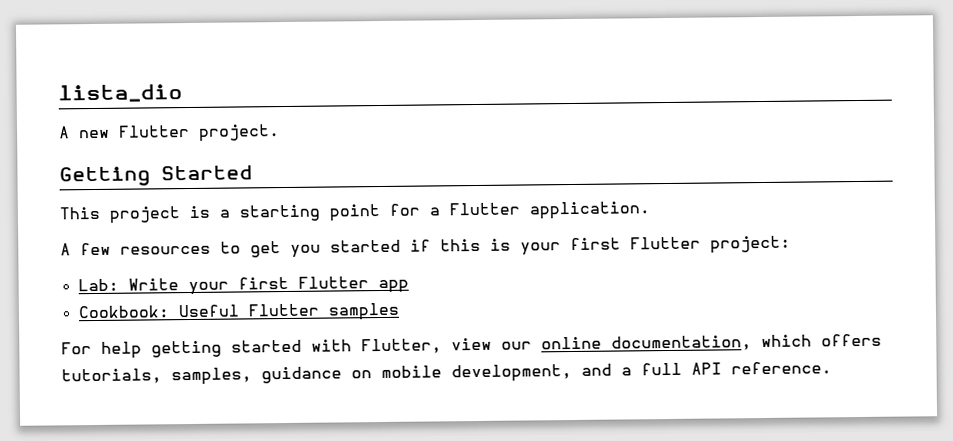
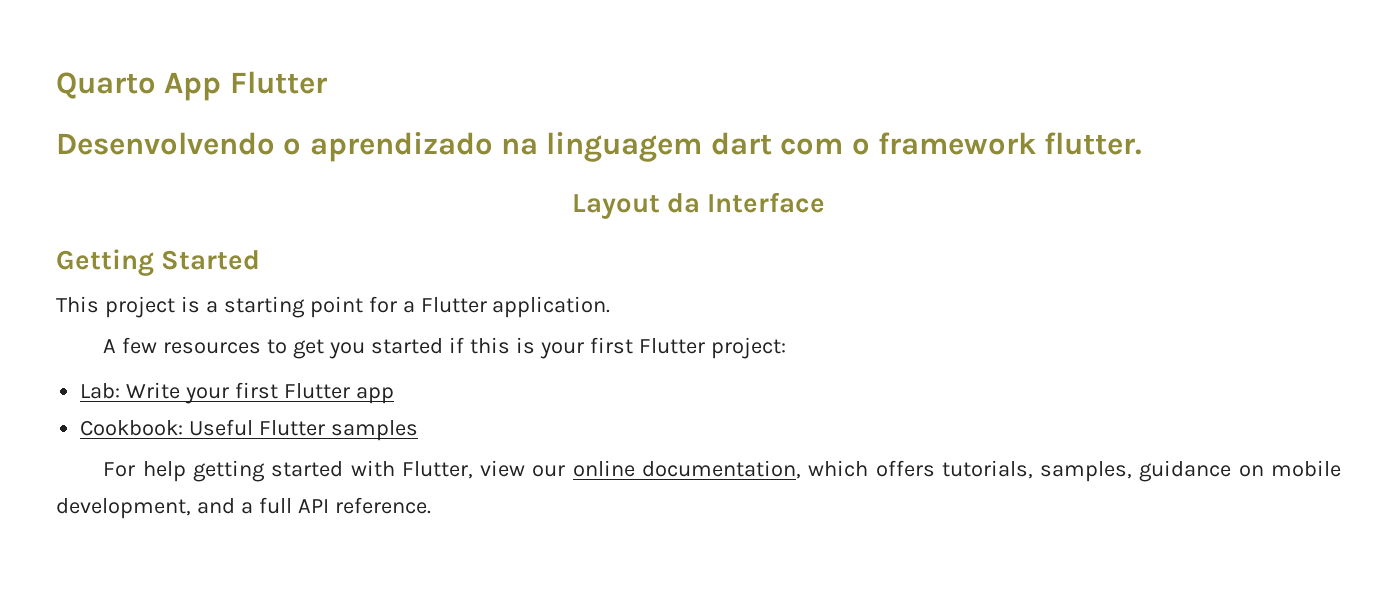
[58,84,183,103] [58,124,280,142] lista_dio // A new Flutter project. -> [56,71,327,101] [56,131,1143,162] [571,192,826,219] Quarto App Flutter // Desenvolvendo o aprendizado na linguagem dart com o framework flutter. // Layout da Interface

